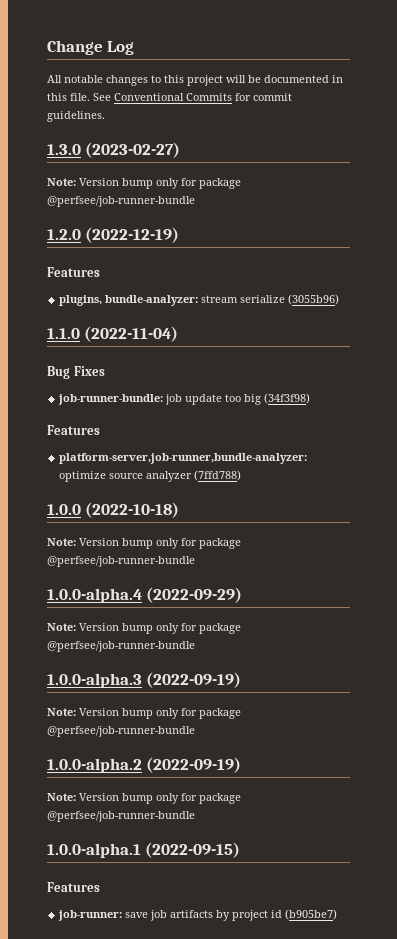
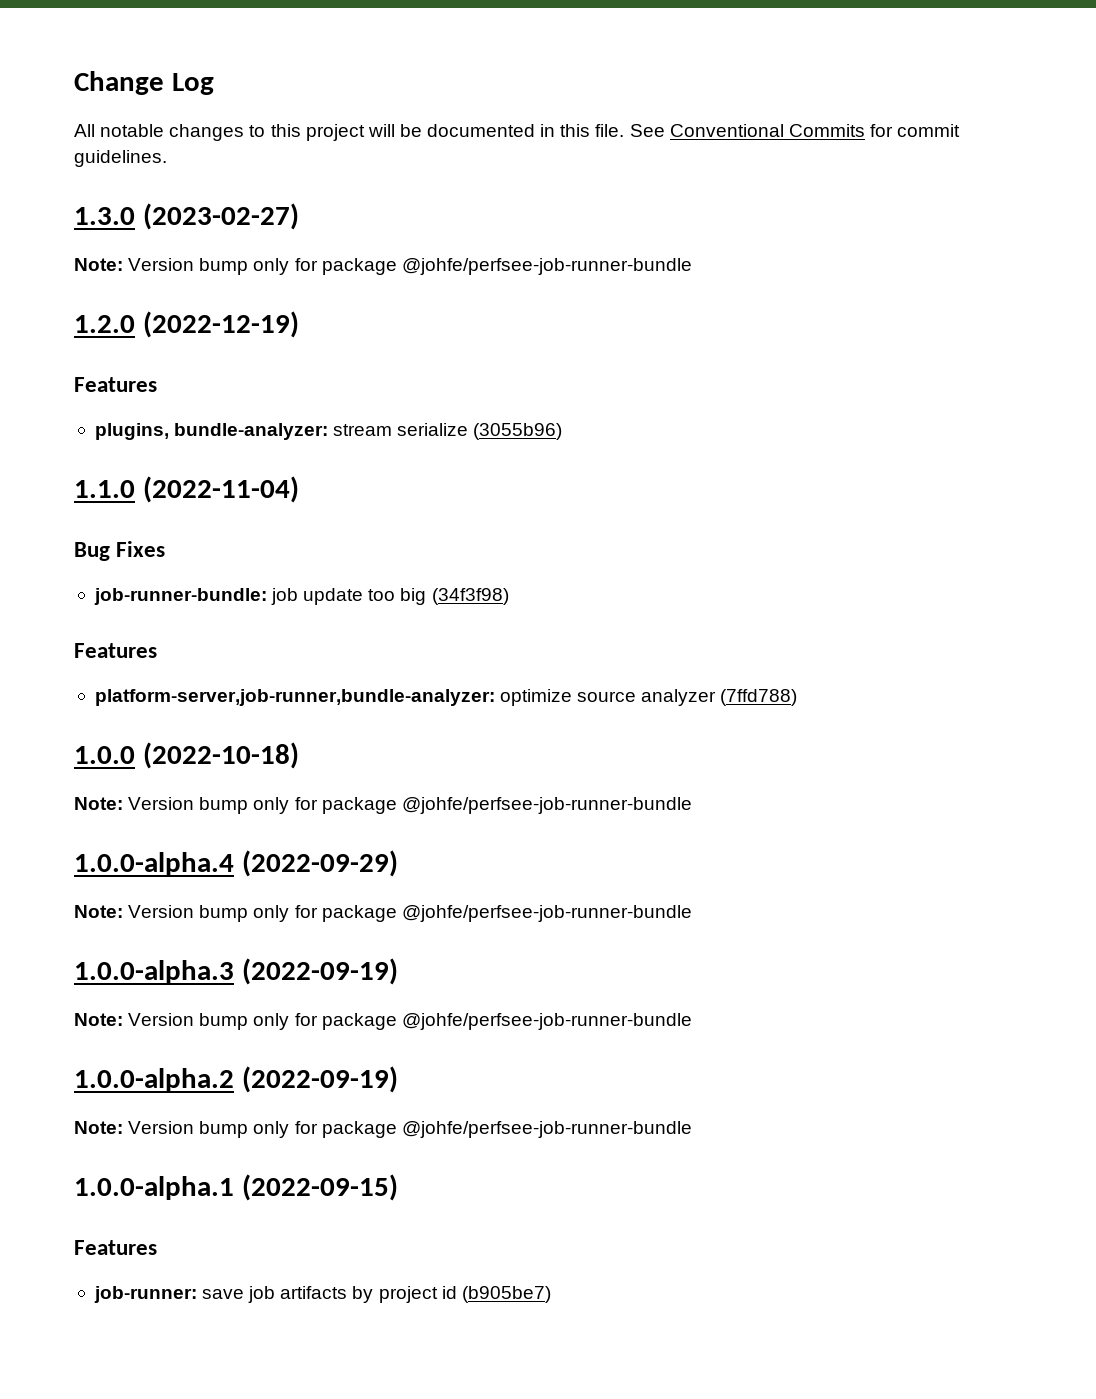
[47,196,195,207] @perfsee/job-runner-bundle -> [401,258,692,275] @johfe/perfsee-job-runner-bundle
[47,556,195,567] @perfsee/job-runner-bundle -> [401,797,692,814] @johfe/perfsee-job-runner-bundle
[47,641,195,652] @perfsee/job-runner-bundle -> [401,905,692,922] @johfe/perfsee-job-runner-bundle
[47,726,195,737] @perfsee/job-runner-bundle -> [401,1013,692,1030] @johfe/perfsee-job-runner-bundle
[47,811,195,822] @perfsee/job-runner-bundle -> [401,1121,692,1138] @johfe/perfsee-job-runner-bundle

